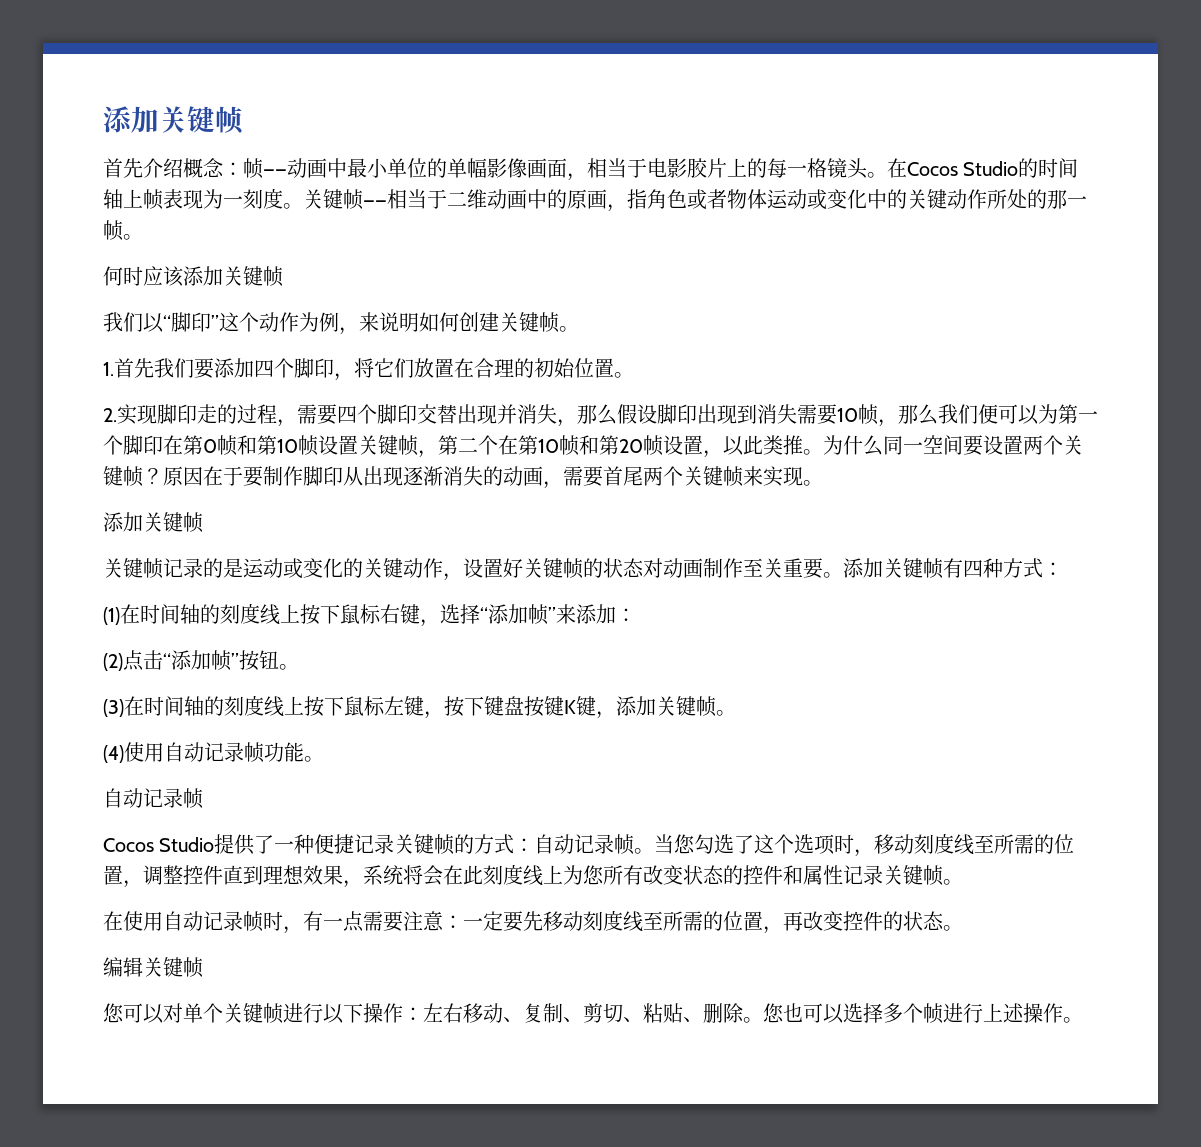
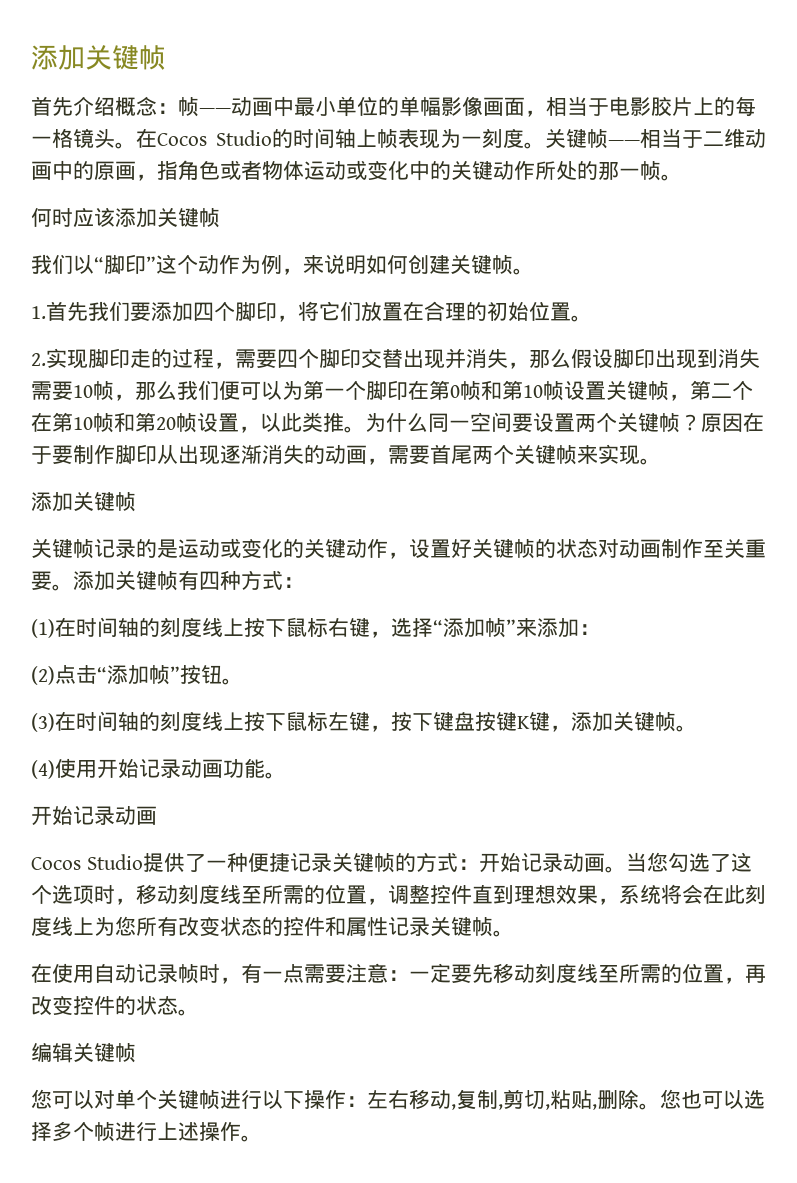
[164,742,265,763] 自动记录帧 -> [97,758,223,779] 开始记录动画
[103,788,204,809] 自动记录帧 -> [31,805,157,826] 开始记录动画
[534,834,636,855] 自动记录帧 -> [478,852,605,873] 开始记录动画
[503,1003,703,1023] 、复制、剪切、粘贴、 -> [451,1089,597,1110] ,复制,剪切,粘贴,

